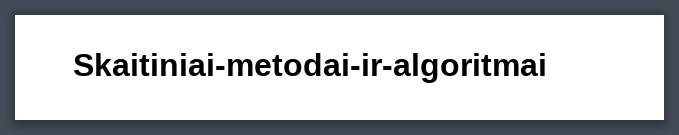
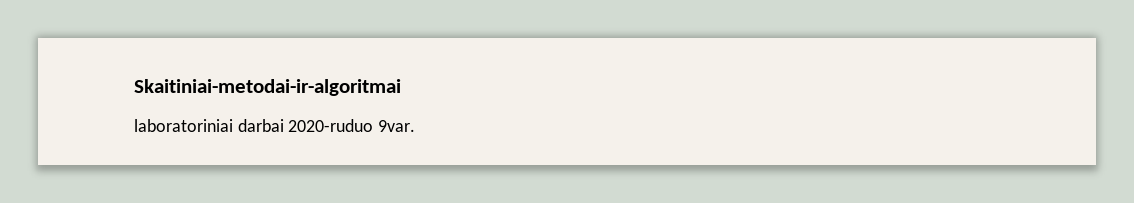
(547, 68) none -> [134,119,416,132] // laboratoriniai darbai 2020-ruduo 9var.

